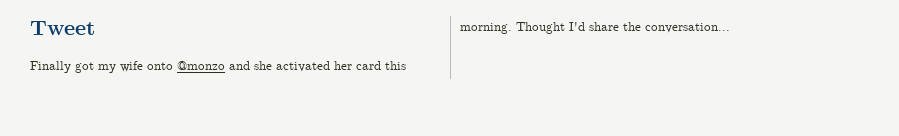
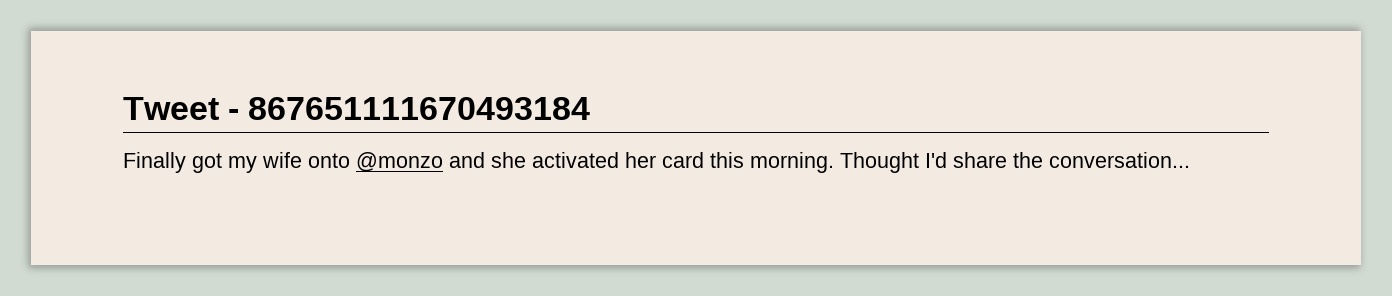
(95, 28) none -> [228,97,591,120] - 867651111670493184

